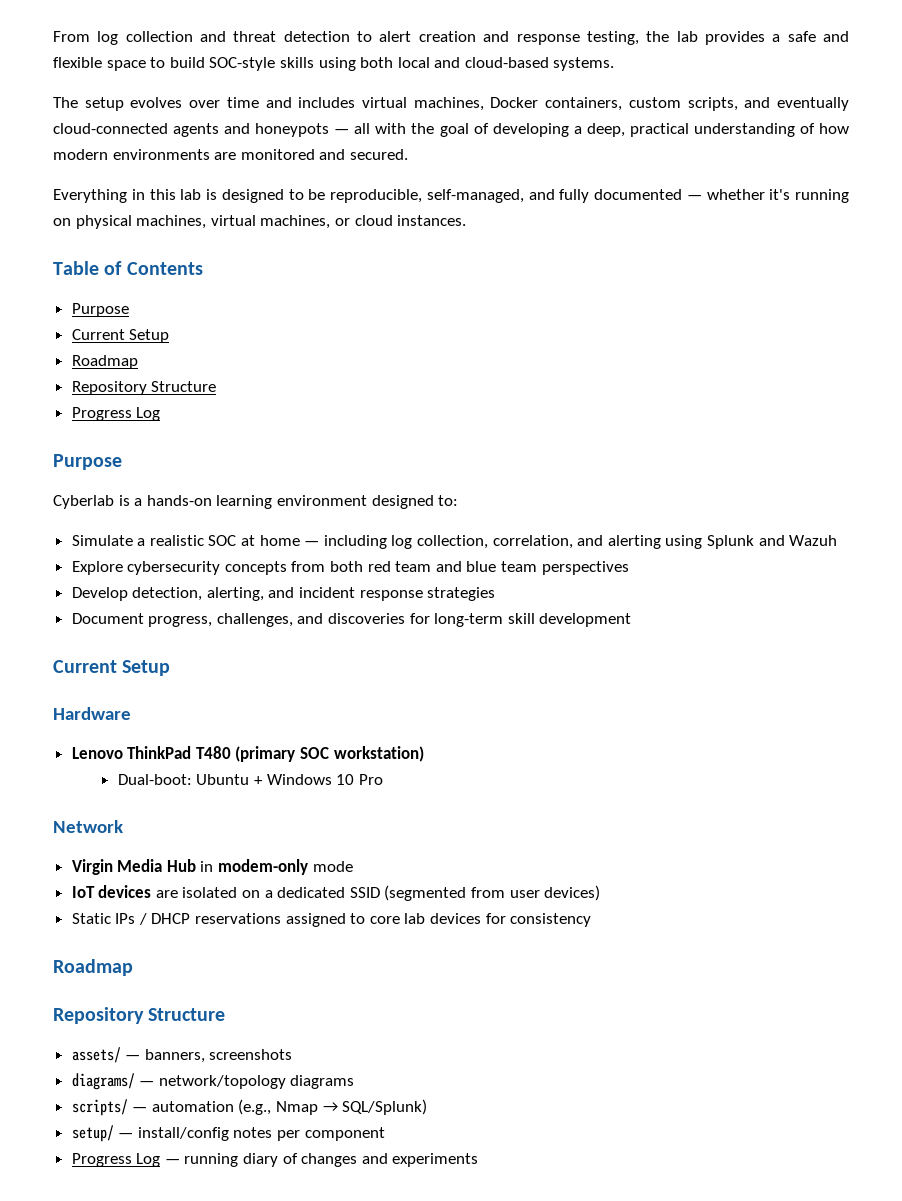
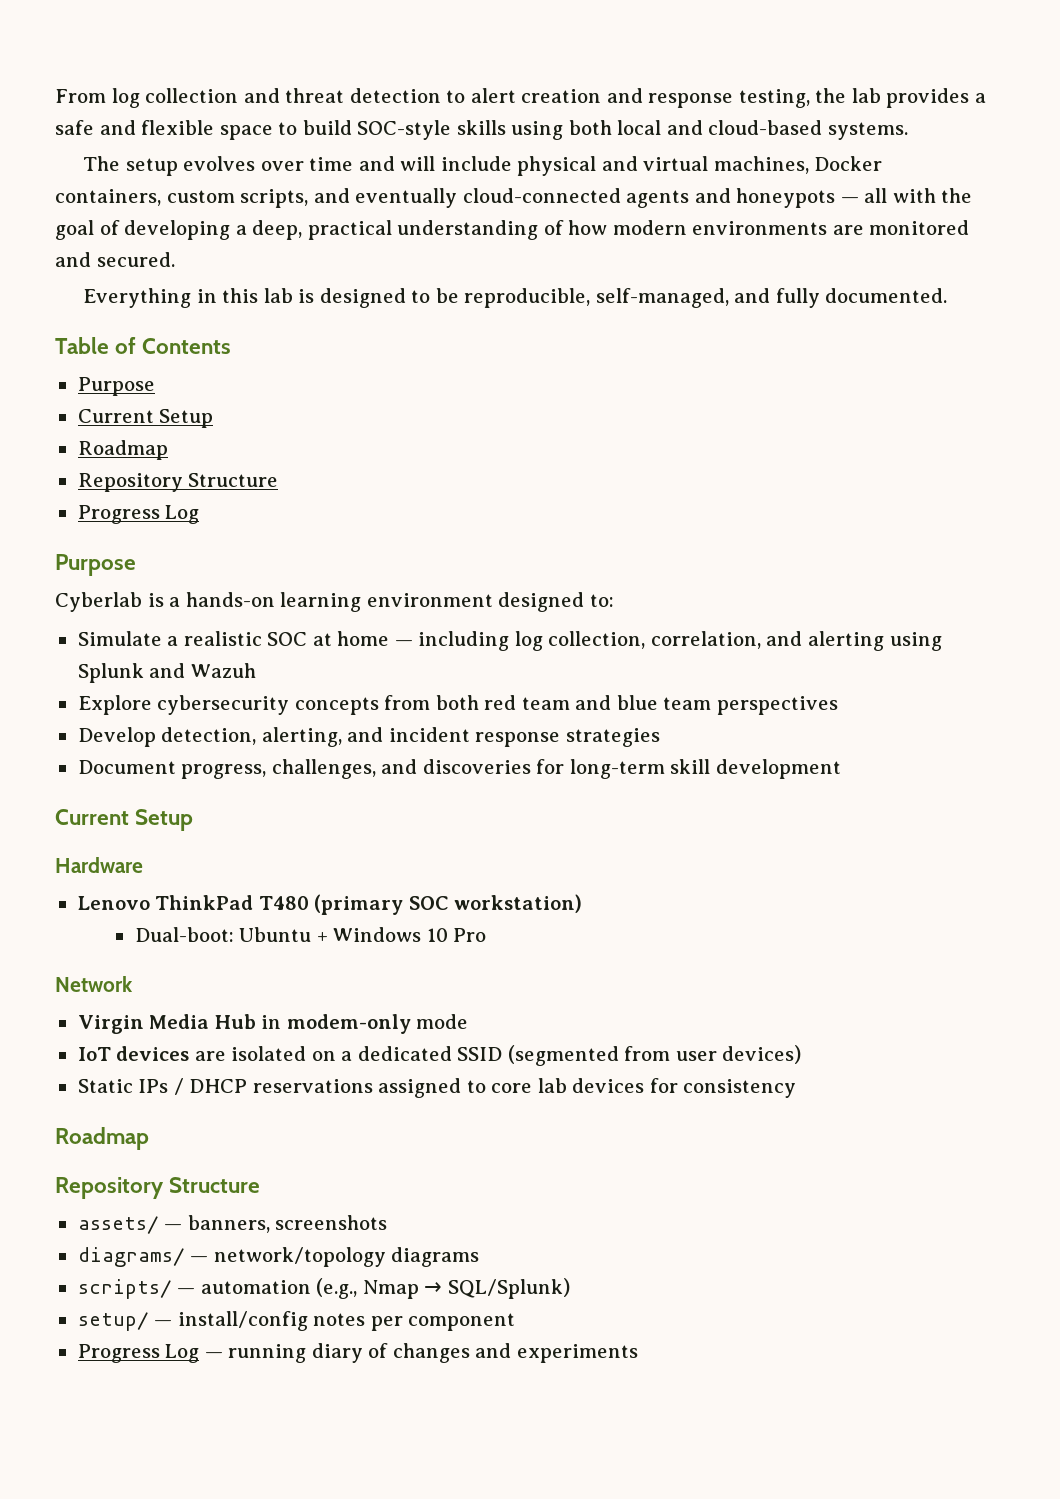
[298,97,356,108] includes -> [400,156,638,176] will include physical and
[594,189,849,203] [53,215,467,229] documented — whether it's running on physical machines, virtual machines, or cloud instances. -> [825,288,948,303] documented.

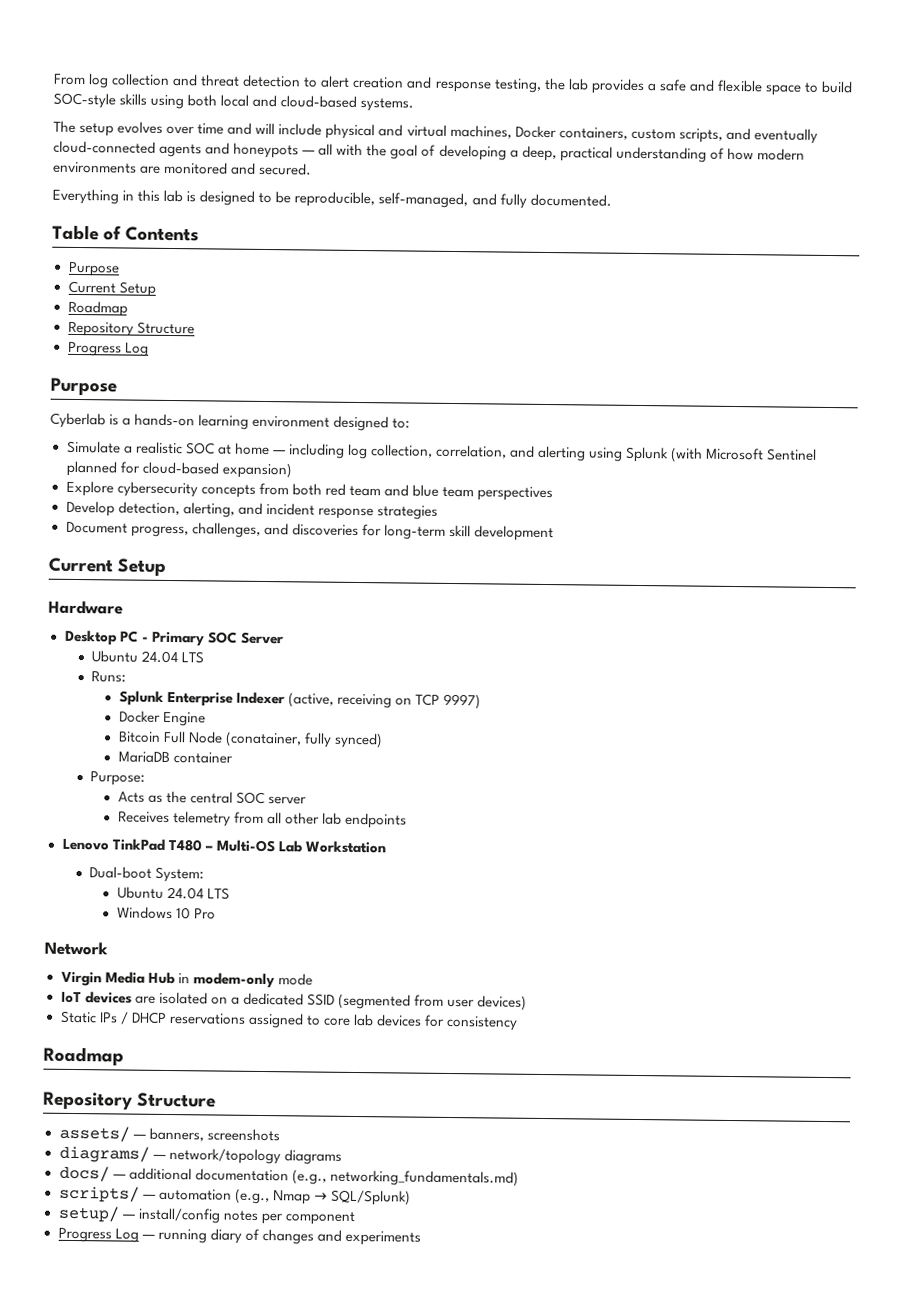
[149,663,256,678] and Wazuh -> [671,447,818,463] [65,460,292,479] (with Microsoft Sentinel planned for cloud-based expansion)
[77,894,583,915] [134,927,328,942] Lenovo ThinkPad T480 (primary SOC workstation) // Dual-boot: Ubuntu + -> [64,629,284,647] [91,650,205,664] [91,671,127,683] [118,690,482,710] [118,710,206,727] [117,730,384,749] [117,751,233,764] [90,771,146,786] [117,790,308,805] [117,811,408,829] [61,838,386,854] [89,866,205,883] [116,886,230,900] Desktop PC - Primary SOC Server // Ubuntu 24.04 LTS // Runs: // Splunk Enterprise Indexer (active, receiving on TCP 9997) // Docker Engine // Bitcoin Full Node (conatainer, fully synced) // MariaDB container // Purpose: // Acts as the central SOC server // Receives telemetry from all other lab endpoints // Lenovo TinkPad T480 – Multi-OS Lab Workstation // Dual-boot System: // Ubuntu 24.04 LTS //
(480, 1257) none -> [58,1165,519,1187] // docs/ — additional documentation (e.g., networking_fundamentals.md)

